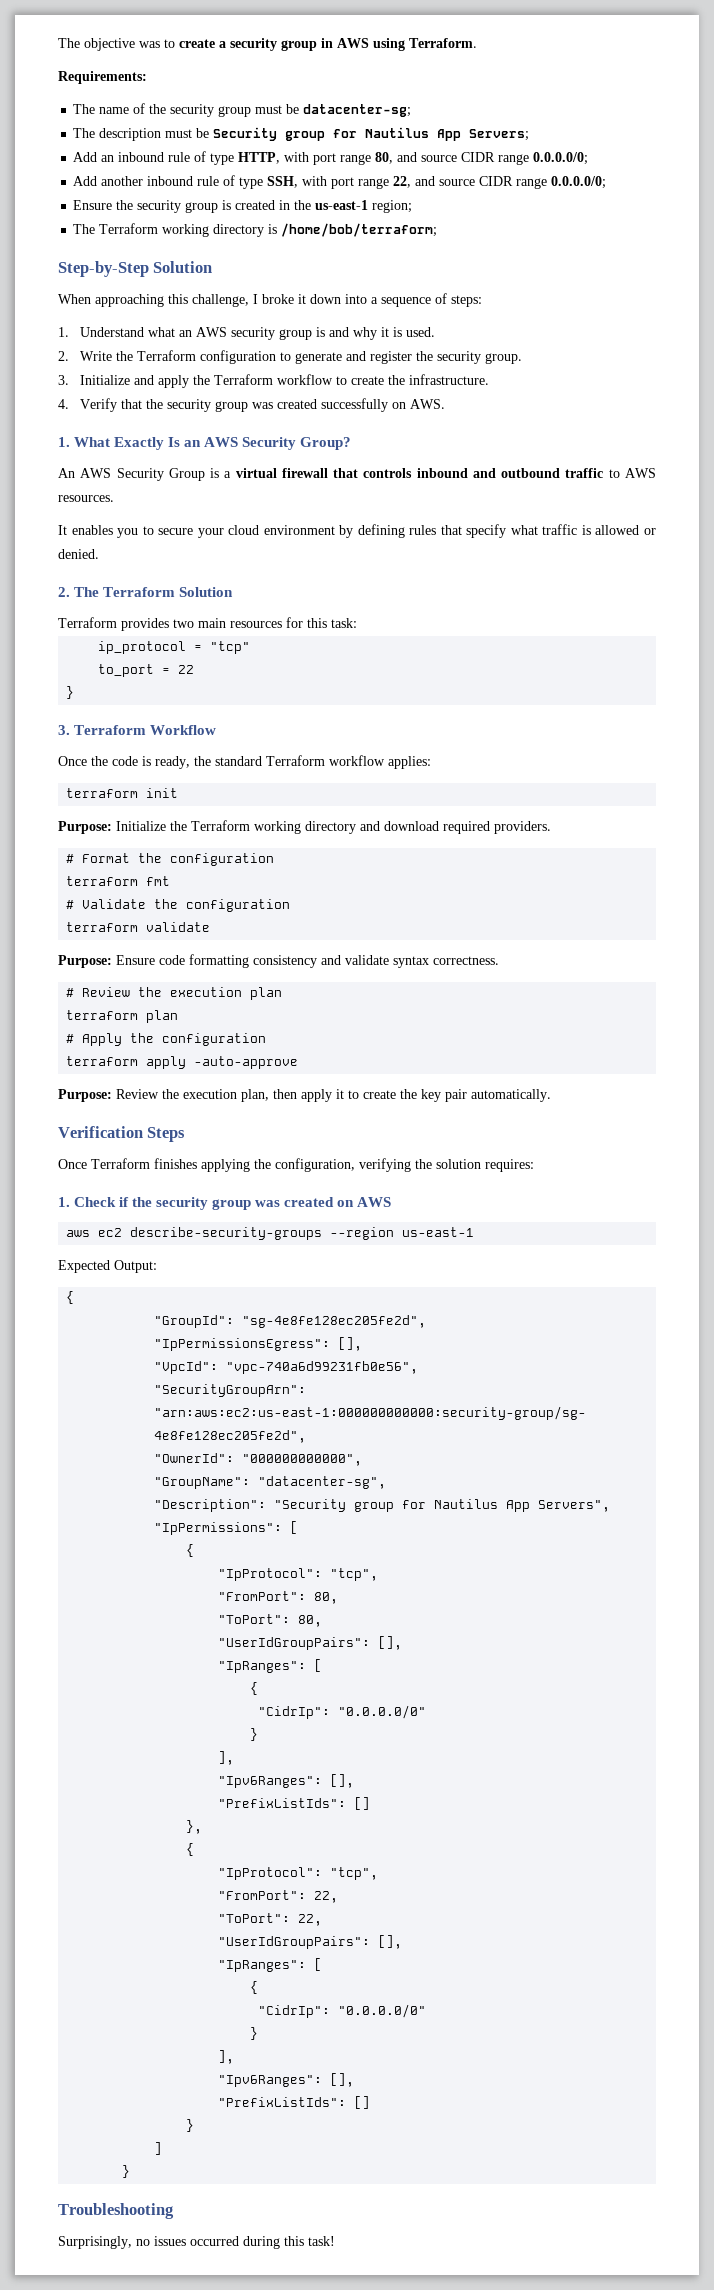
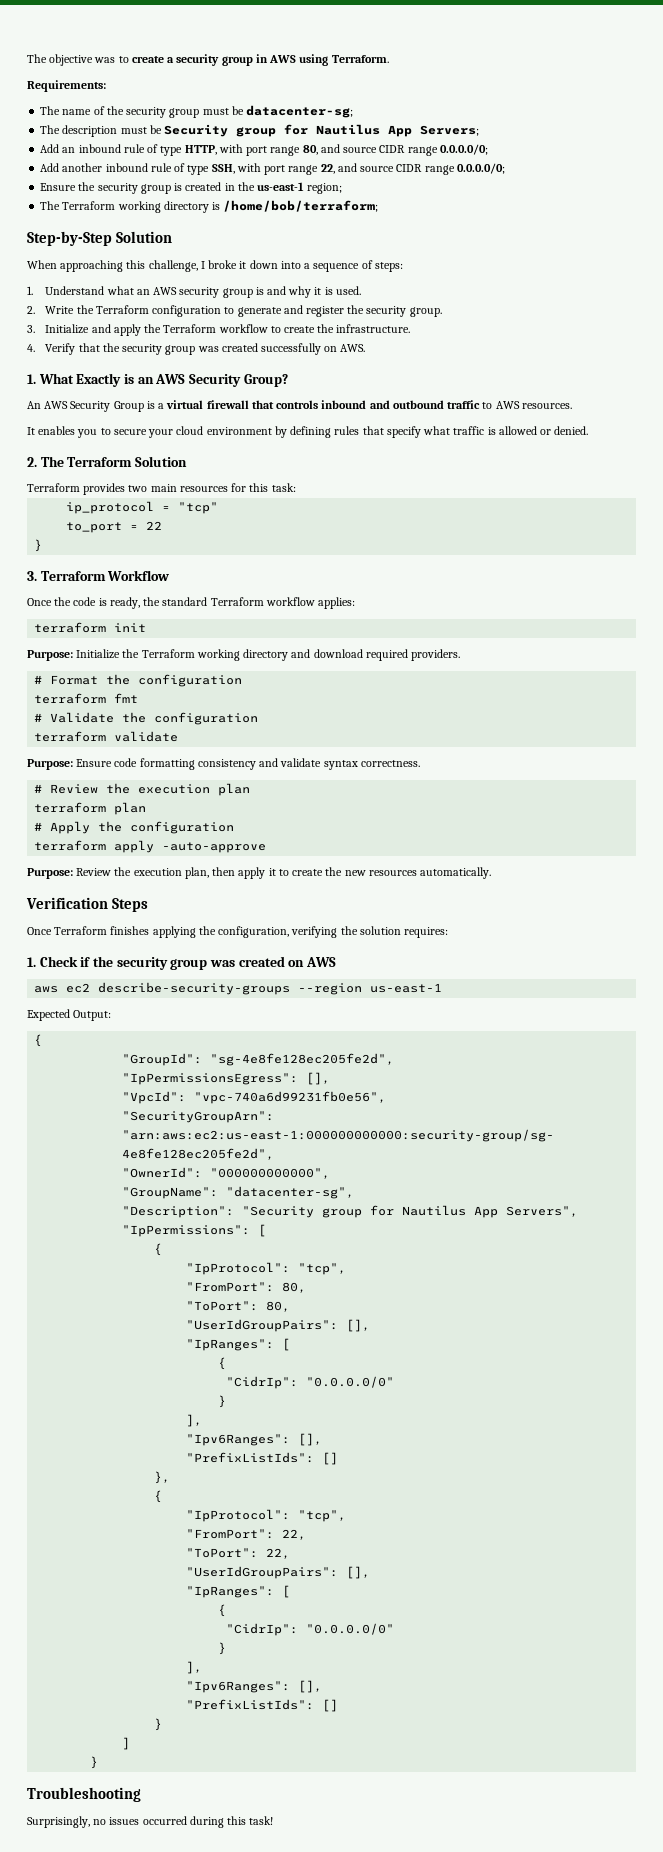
[168,437,181,447] Is -> [123,374,134,384] is
[421,1089,467,1102] key pair -> [344,870,417,876] new resources

